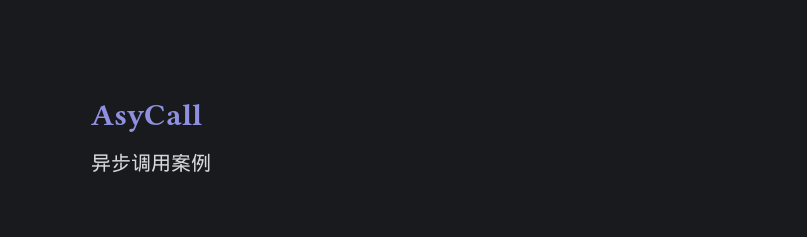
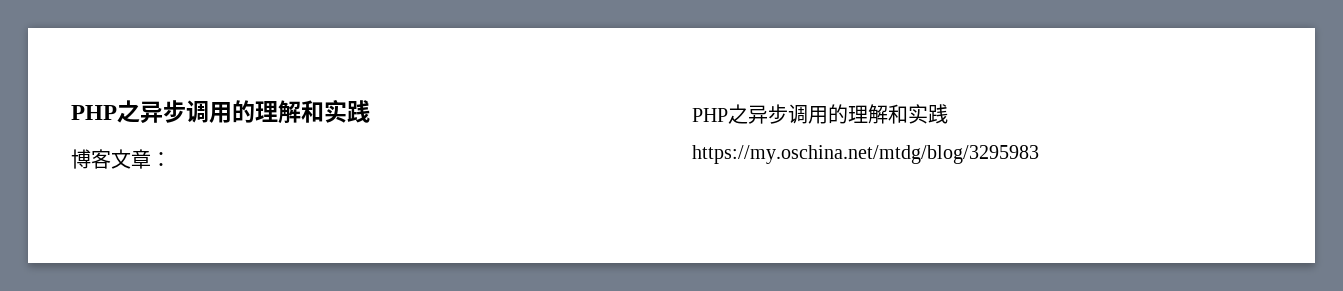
[91,104,202,132] [91,153,211,173] AsyCall // 异步调用案例 -> [71,99,370,124] [71,149,171,169] [692,104,948,124] [692,145,1039,164] PHP之异步调用的理解和实践 // 博客文章： // PHP之异步调用的理解和实践https://my.oschina.net/mtdg/blog/3295983

